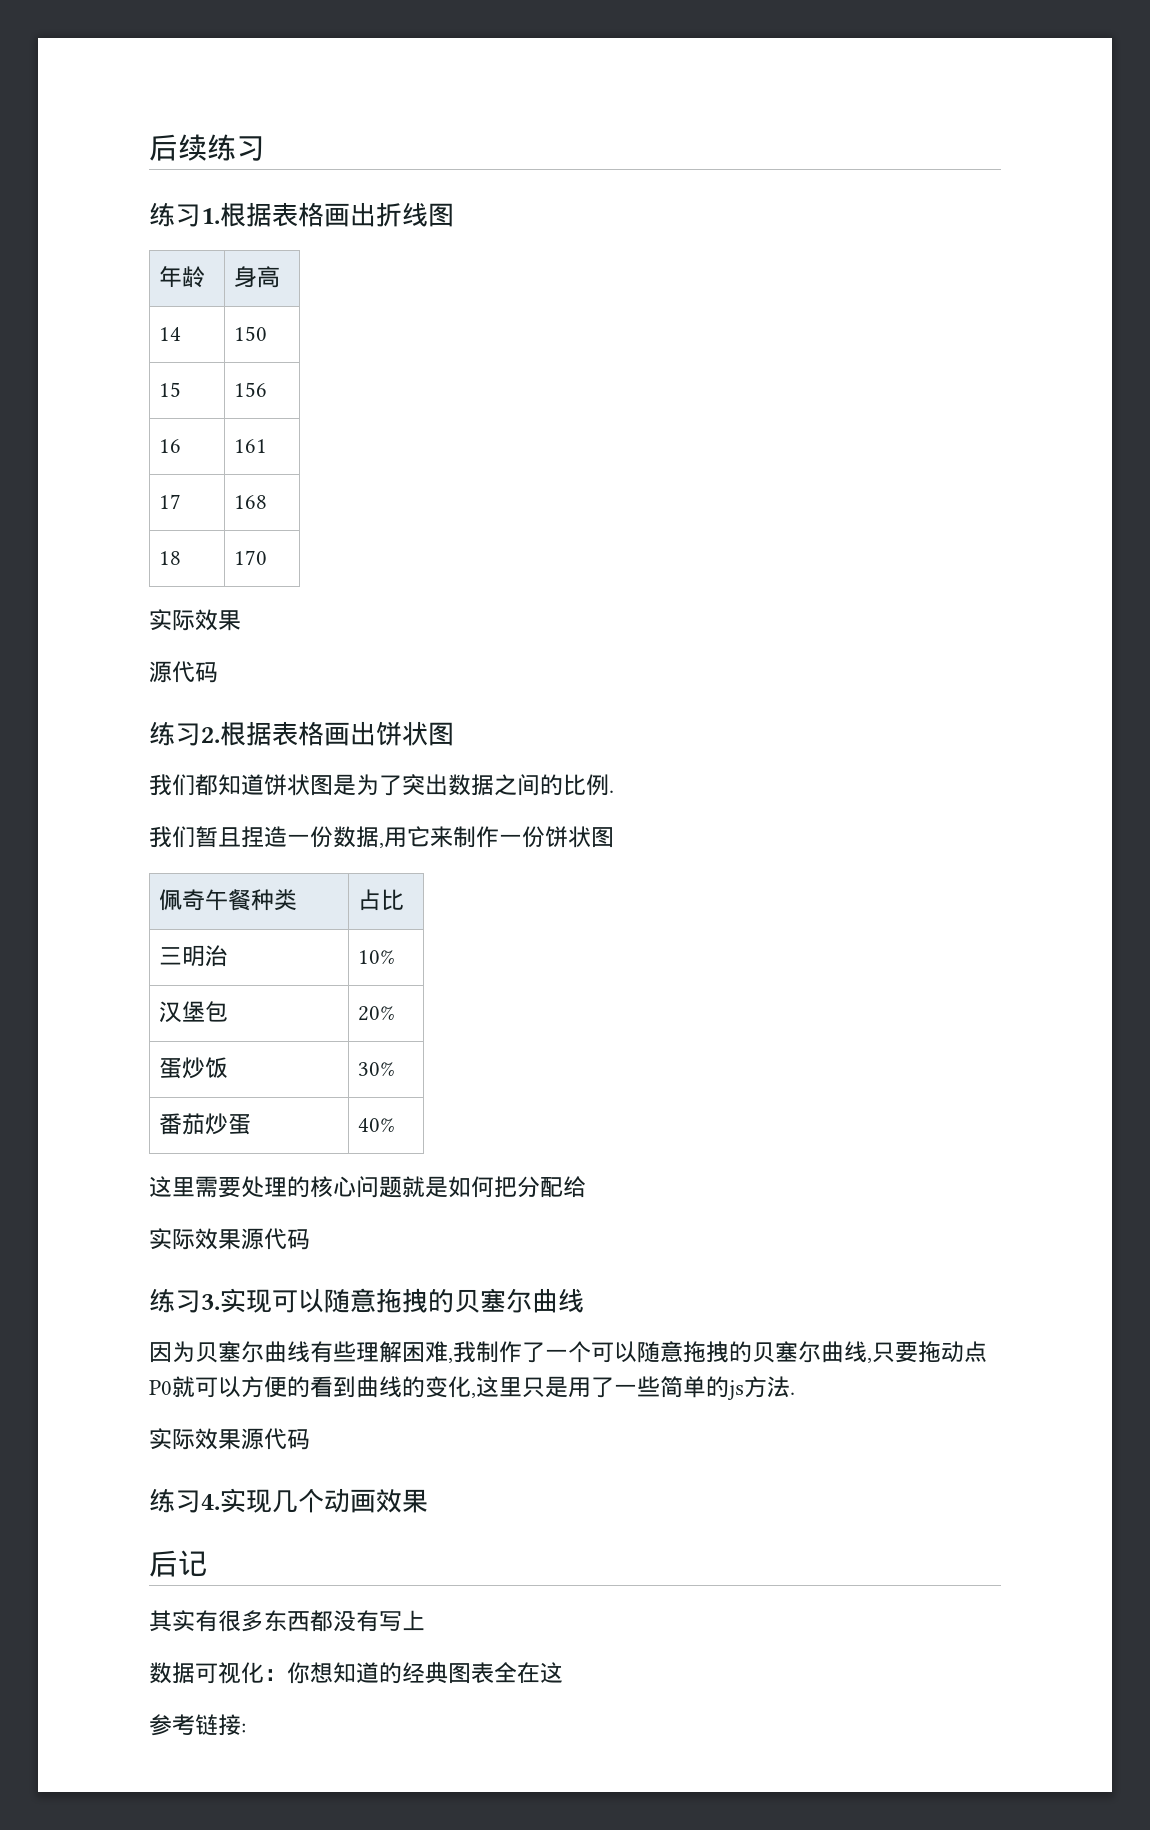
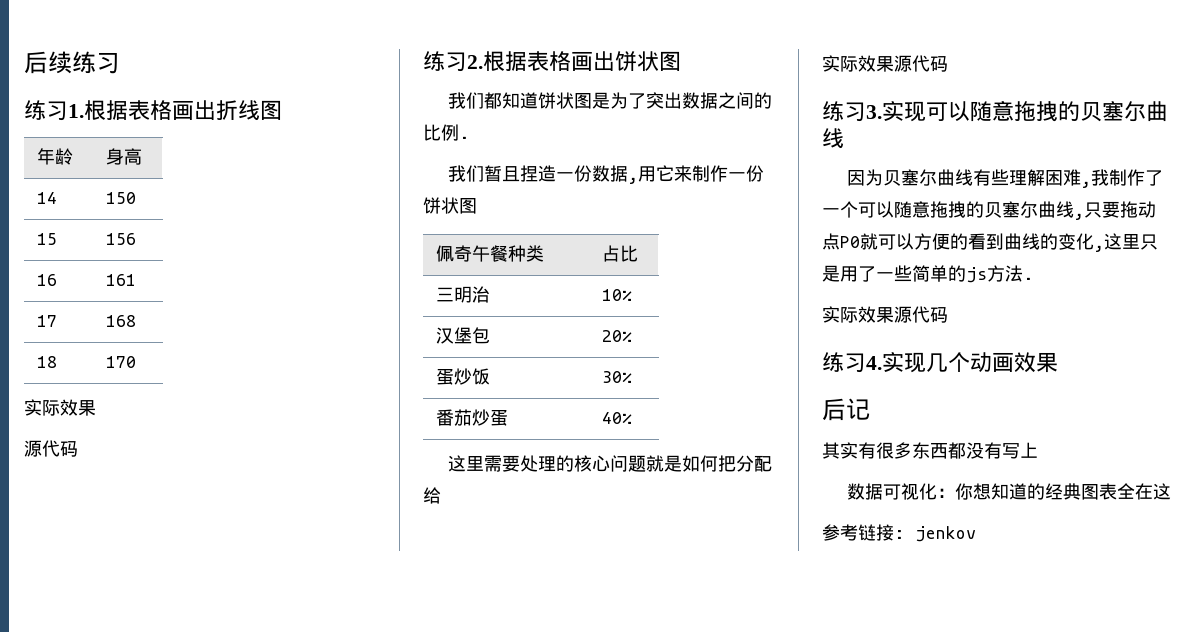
(246, 1728) none -> [915,526,976,542] jenkov

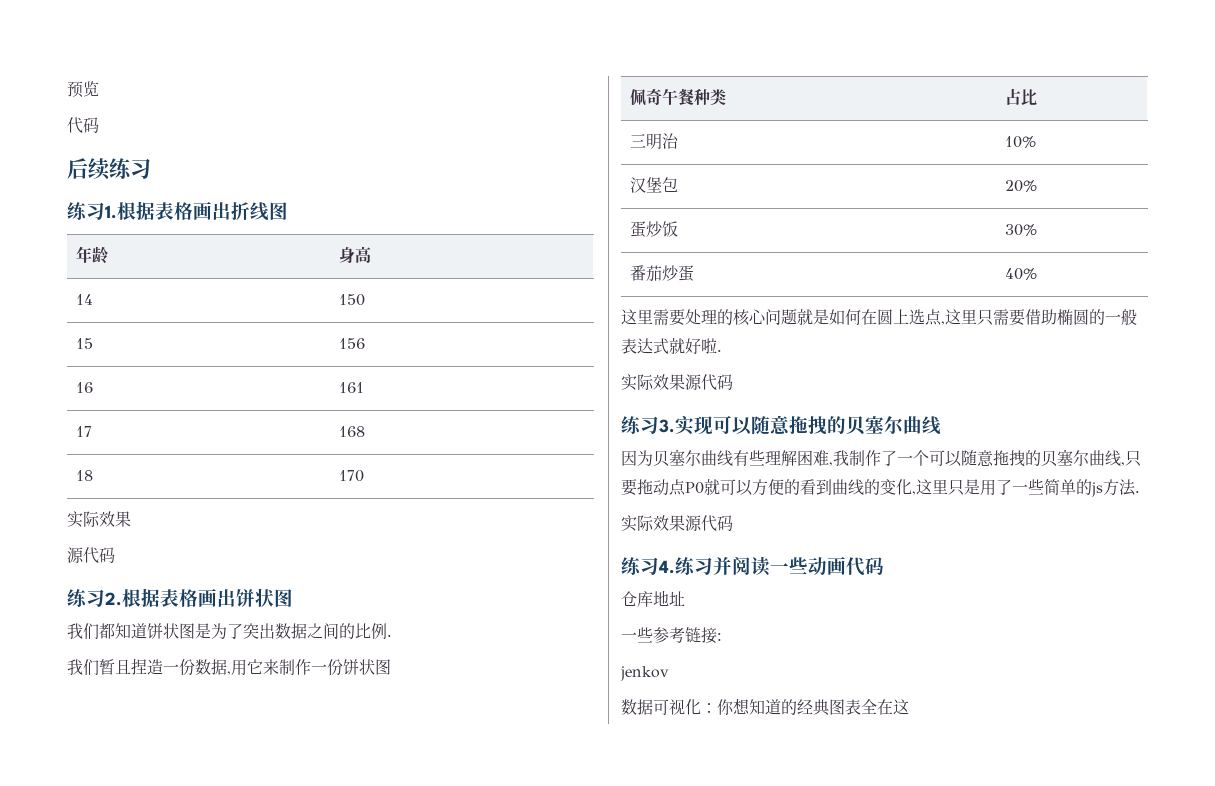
(24, 62) none -> [67,81,99,98] [67,117,99,134] 预览 // 代码 //
[718,455,773,472] [423,487,441,504] 把分配给 -> [861,309,1137,326] [621,338,722,354] 在圆上选点,这里只需要借助椭圆的一般表达式就好啦.
[882,352,1058,373] [822,398,870,421] [822,442,1038,459] 实现几个动画效果 // 后记 // 其实有很多东西都没有写上 -> [675,556,884,576] [621,590,685,607] [621,627,722,644] [620,666,669,681] 练习并阅读一些动画代码 // 仓库地址 // 一些参考链接: // jenkov
[822,524,976,542] // 参考链接: jenkov -> (909, 707) none

